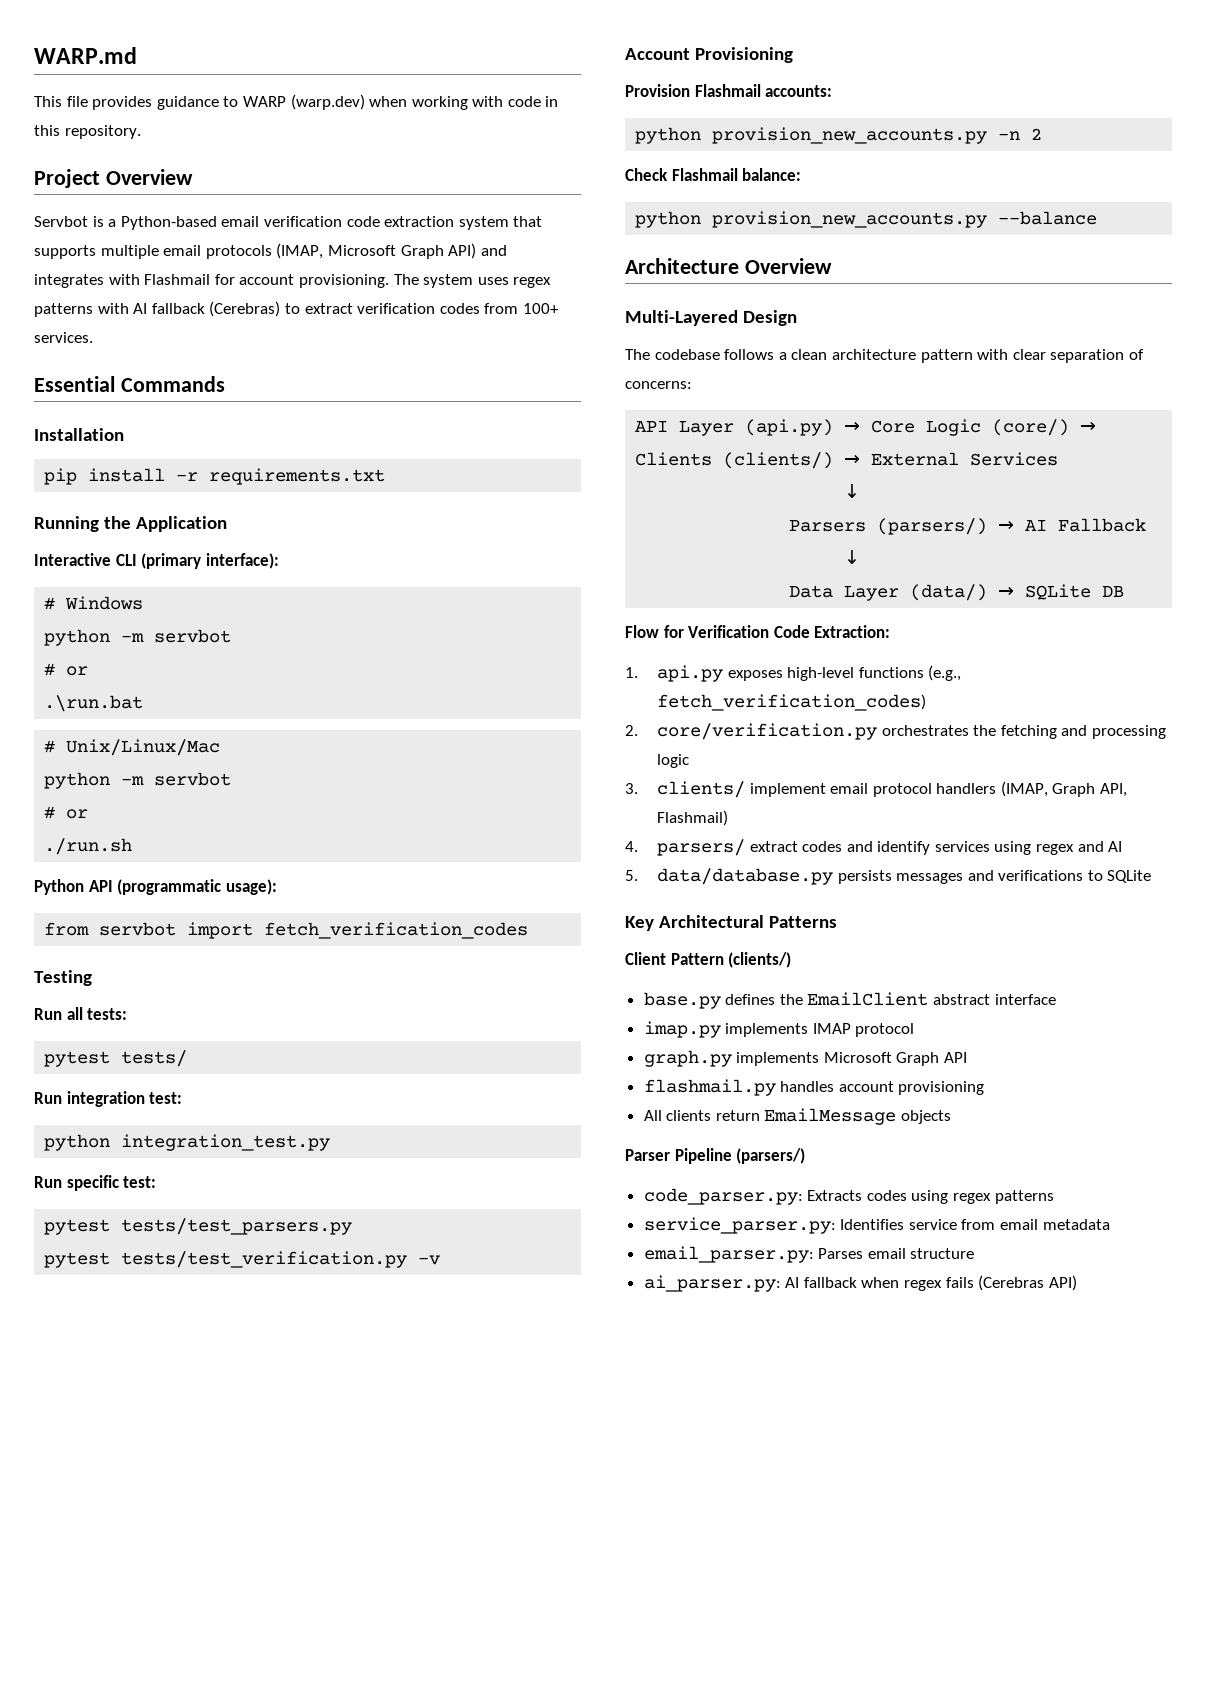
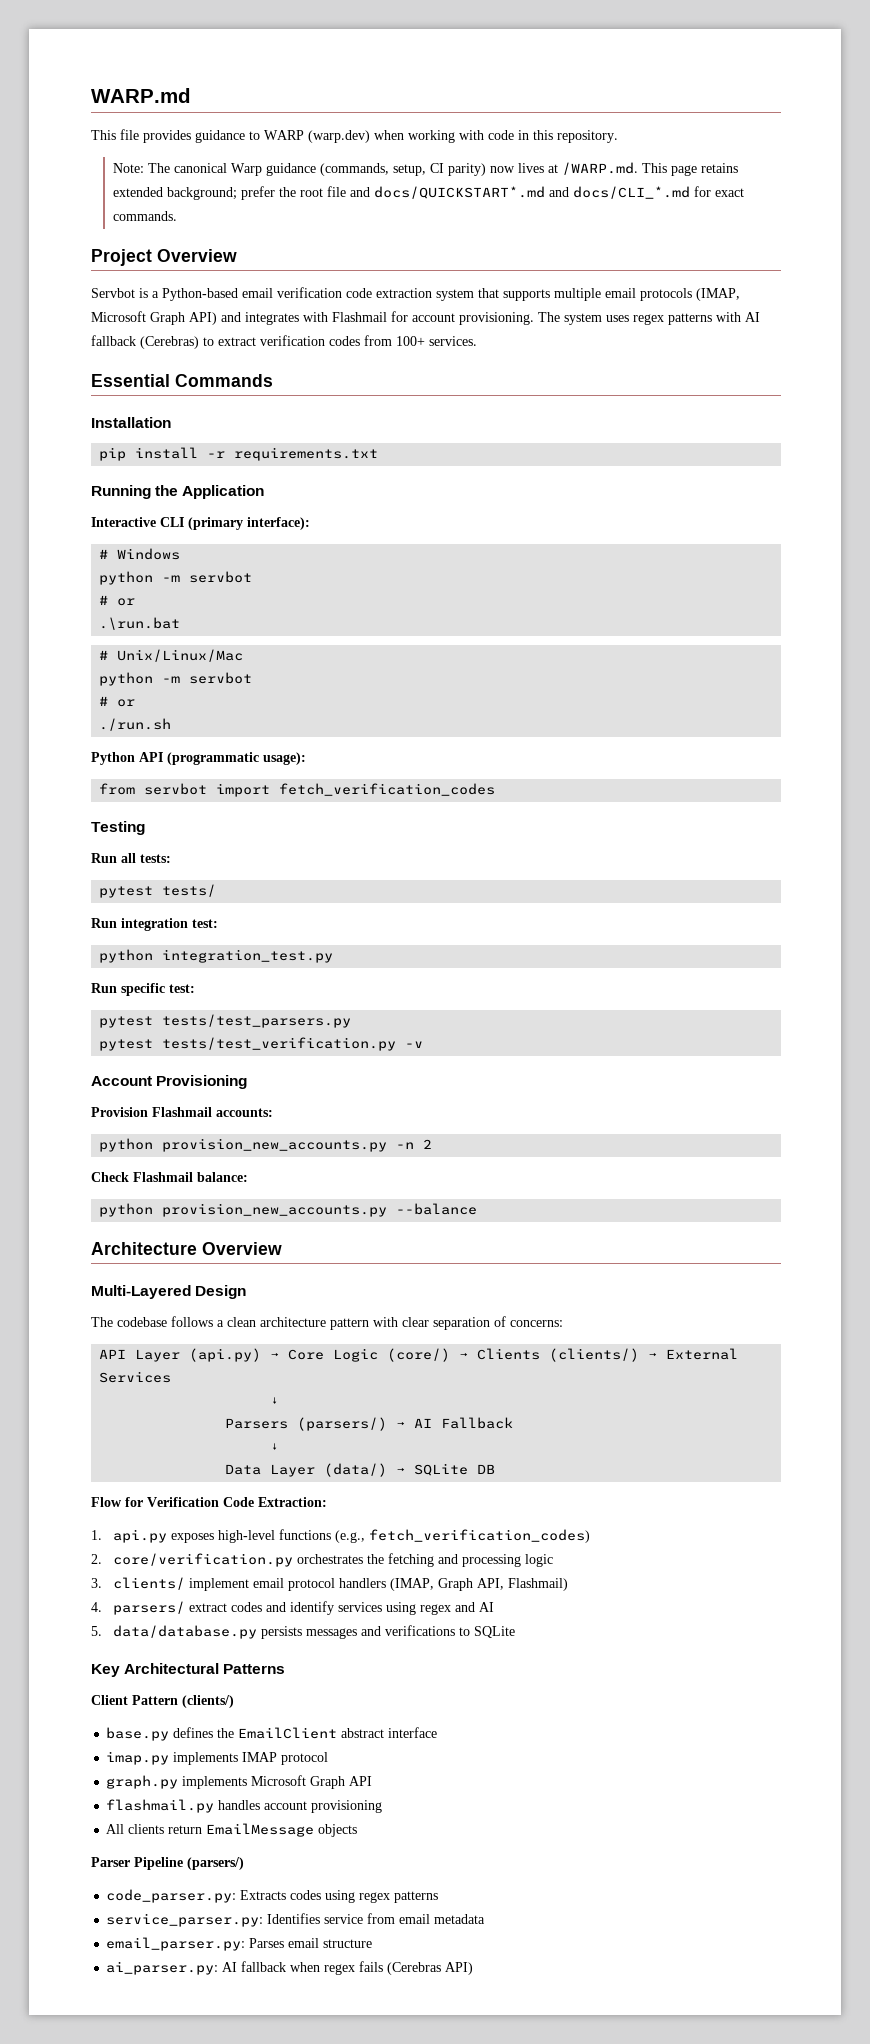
(141, 132) none -> [113,162,739,176] [113,186,745,200] [113,211,178,221] // Note: The canonical Warp guidance (commands, setup, CI parity) now lives at /WARP.md. This page retains extended background; prefer the root file and docs/QUICKSTART*.md and docs/CLI_*.md for exact commands.

